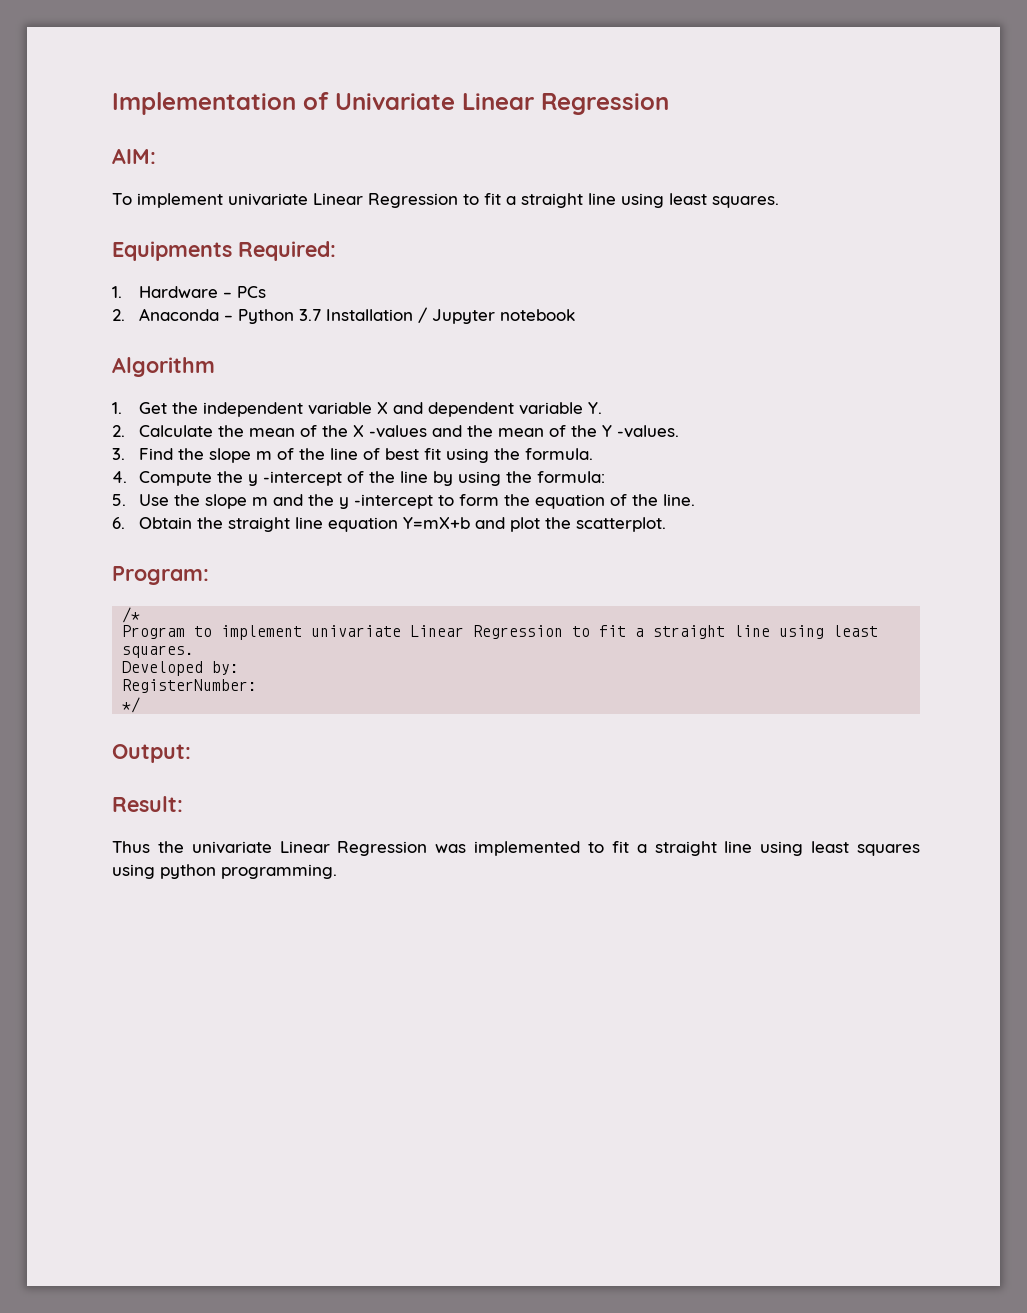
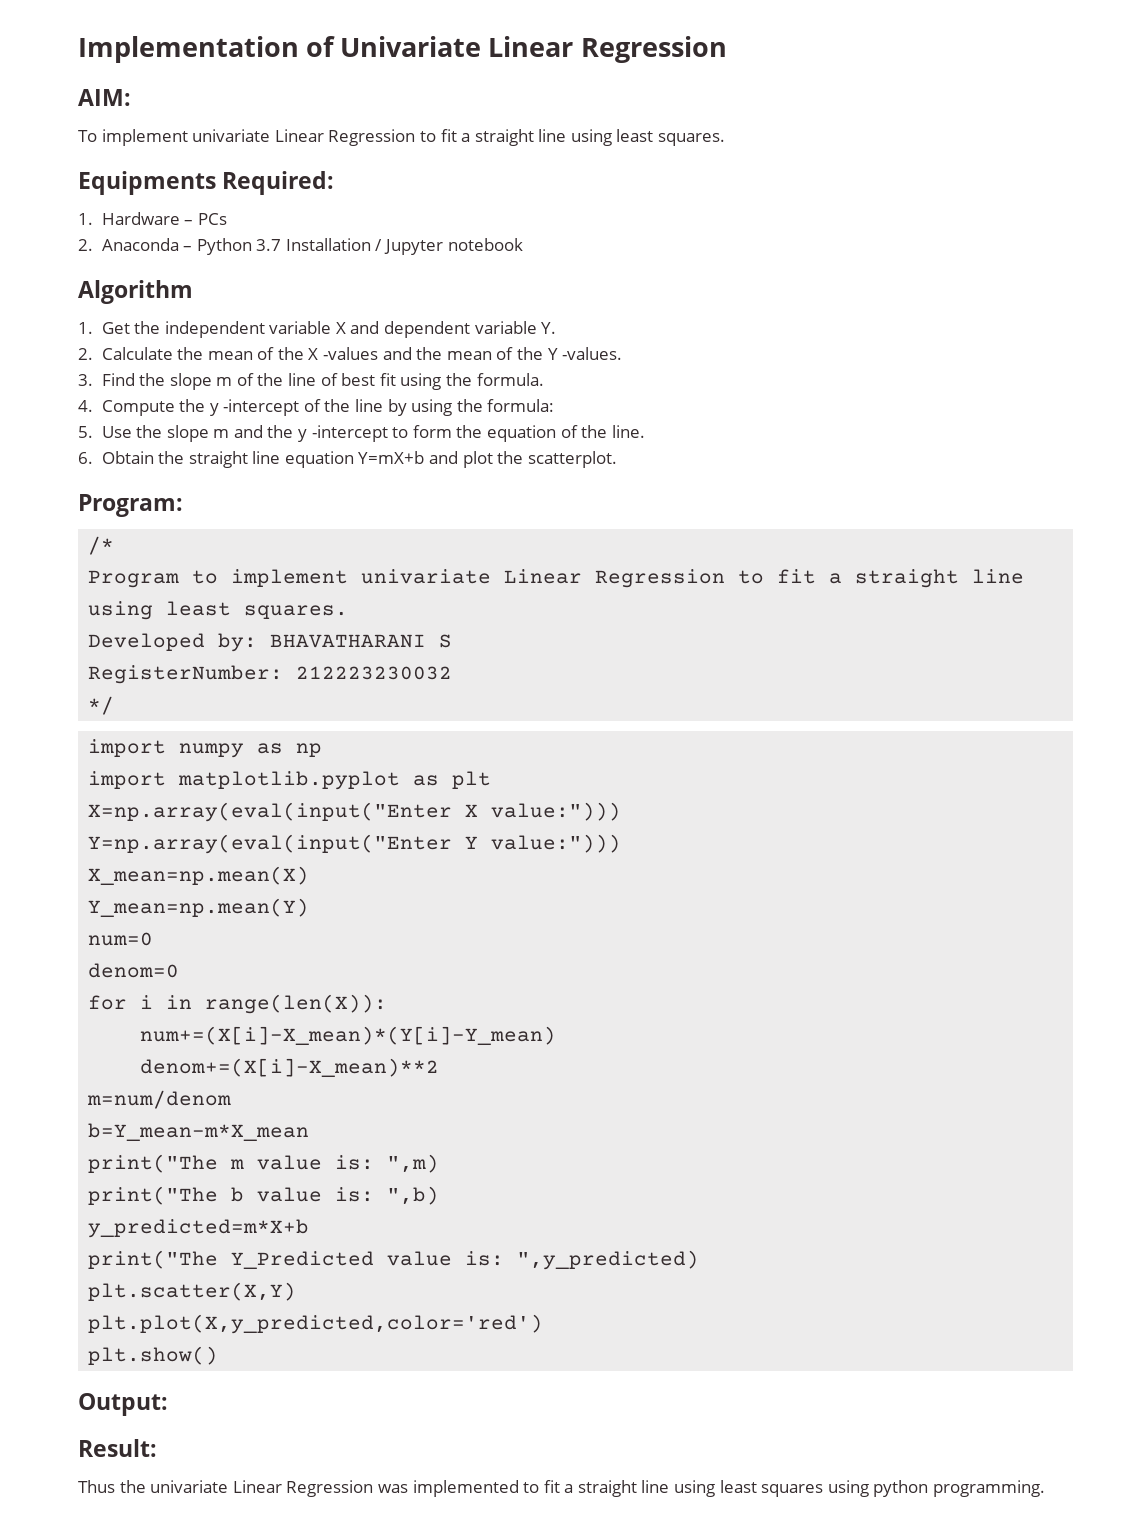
(240, 668) none -> [270,634,453,648] BHAVATHARANI S
(258, 686) none -> [296,666,453,680] 212223230032
(141, 705) none -> [88,739,323,758] [88,771,492,790] [88,802,622,822] [88,834,622,854] [88,866,310,885] [88,898,310,917] [88,932,154,946] [88,963,180,978] [88,994,388,1014] [140,1026,557,1045] [140,1058,440,1077] [87,1090,232,1109] [88,1123,310,1141] [88,1154,440,1173] [88,1186,440,1205] [88,1219,310,1238] [88,1250,700,1270] [88,1282,297,1301] [88,1314,544,1334] [88,1346,219,1365] // import numpy as np // import matplotlib.pyplot as plt // X=np.array(eval(input("Enter X value:"))) // Y=np.array(eval(input("Enter Y value:"))) // X_mean=np.mean(X) // Y_mean=np.mean(Y) // num=0 // denom=0 // for i in range(len(X)): // num+=(X[i]-X_mean)*(Y[i]-Y_mean) // denom+=(X[i]-X_mean)**2 // m=num/denom // b=Y_mean-m*X_mean // print("The m value is: ",m) // print("The b value is: ",b) // y_predicted=m*X+b // print("The Y_Predicted value is: ",y_predicted) // plt.scatter(X,Y) // plt.plot(X,y_predicted,color='red') // plt.show()

